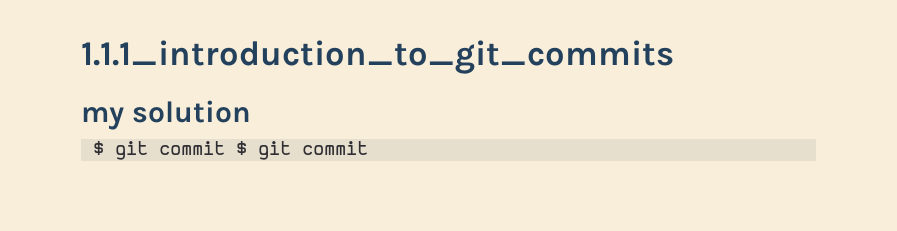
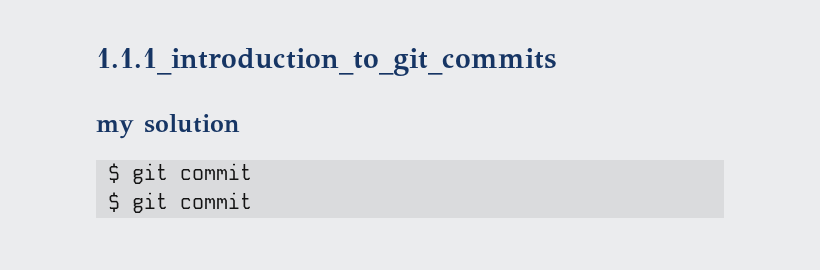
(226, 148) none -> (253, 171) //

